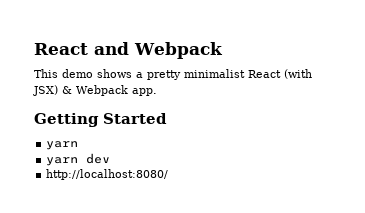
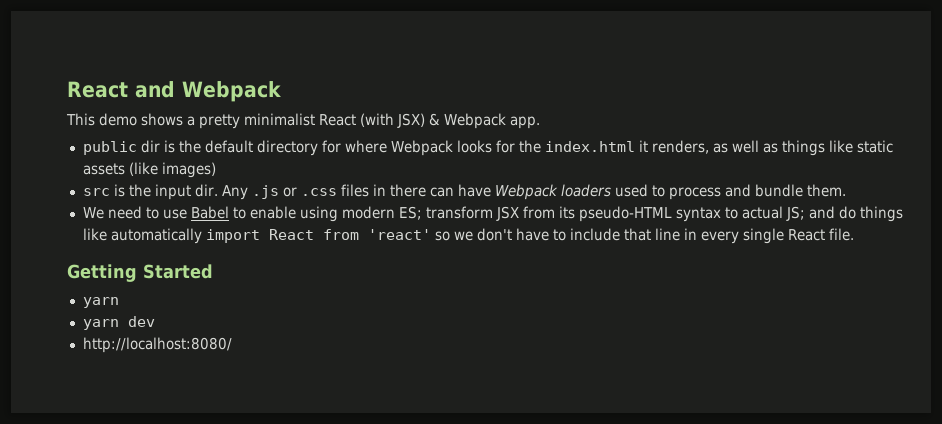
(157, 92) none -> [82,140,893,156] [82,162,216,178] [82,184,846,200] [82,206,903,222] [82,228,854,244] // public dir is the default directory for where Webpack looks for the index.html it renders, as well as things like static assets (like images) // src is the input dir. Any .js or .css files in there can have Webpack loaders used to process and bundle them. // We need to use Babel to enable using modern ES; transform JSX from its pseudo-HTML syntax to actual JS; and do things like automatically import React from 'react' so we don't have to include that line in every single React file.

